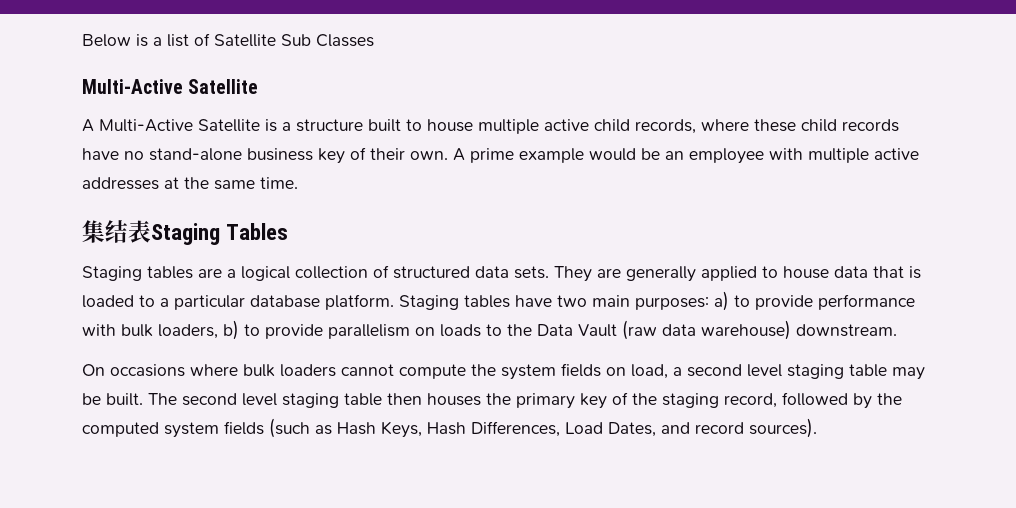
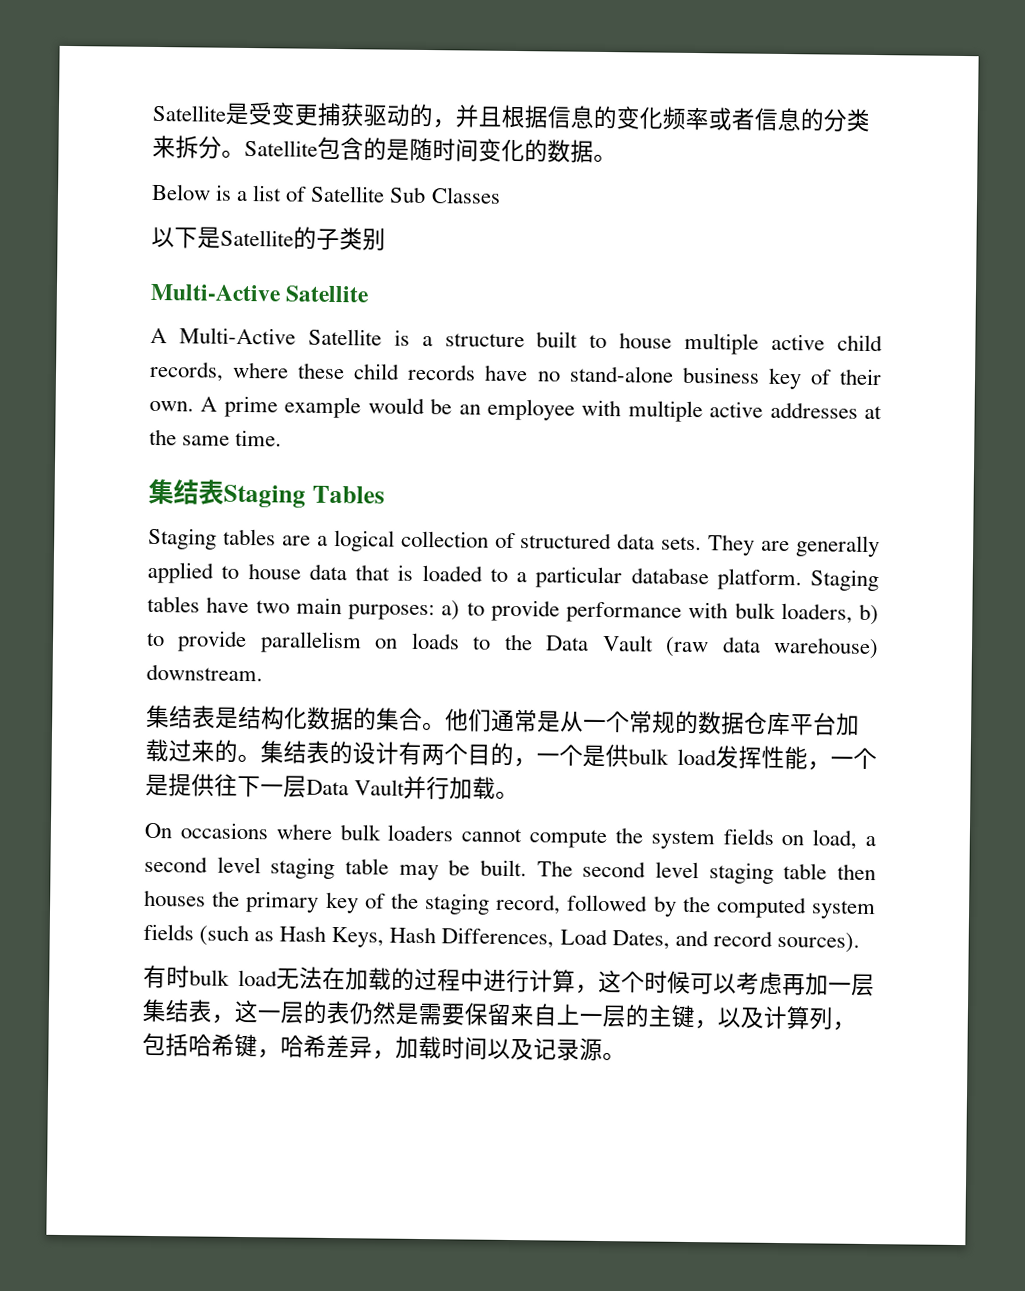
(82, 40) none -> [152,102,871,132] [152,134,617,163] Satellite是受变更捕获驱动的，并且根据信息的变化频率或者信息的分类来拆分。Satellite包含的是随时间变化的数据。 //
(374, 40) none -> [151,226,386,251] // 以下是Satellite的子类别
(897, 330) none -> [146,704,860,736] [145,738,877,771] [145,773,520,800] // 集结表是结构化数据的集合。他们通常是从一个常规的数据仓库平台加载过来的。集结表的设计有两个目的，一个是供bulk load发挥性能，一个是提供往下一层Data Vault并行加载。
(817, 428) none -> [143,964,875,997] [142,998,856,1031] [142,1032,626,1062] // 有时bulk load无法在加载的过程中进行计算，这个时候可以考虑再加一层集结表，这一层的表仍然是需要保留来自上一层的主键，以及计算列，包括哈希键，哈希差异，加载时间以及记录源。

